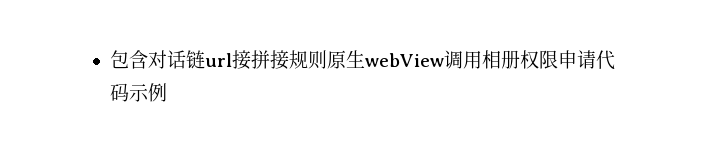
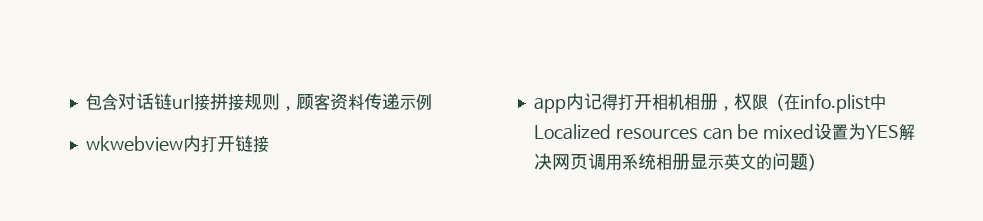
[326,50,615,70] [109,83,167,102] 原生webView调用相册权限申请代码示例 -> [279,93,432,111] [85,135,269,153] [533,93,886,113] [533,123,916,141] [533,153,824,171] ，顾客资料传递示例 // wkwebview内打开链接 // app内记得打开相机相册，权限（在info.plist中Localized resources can be mixed设置为YES解决网页调用系统相册显示英文的问题）

